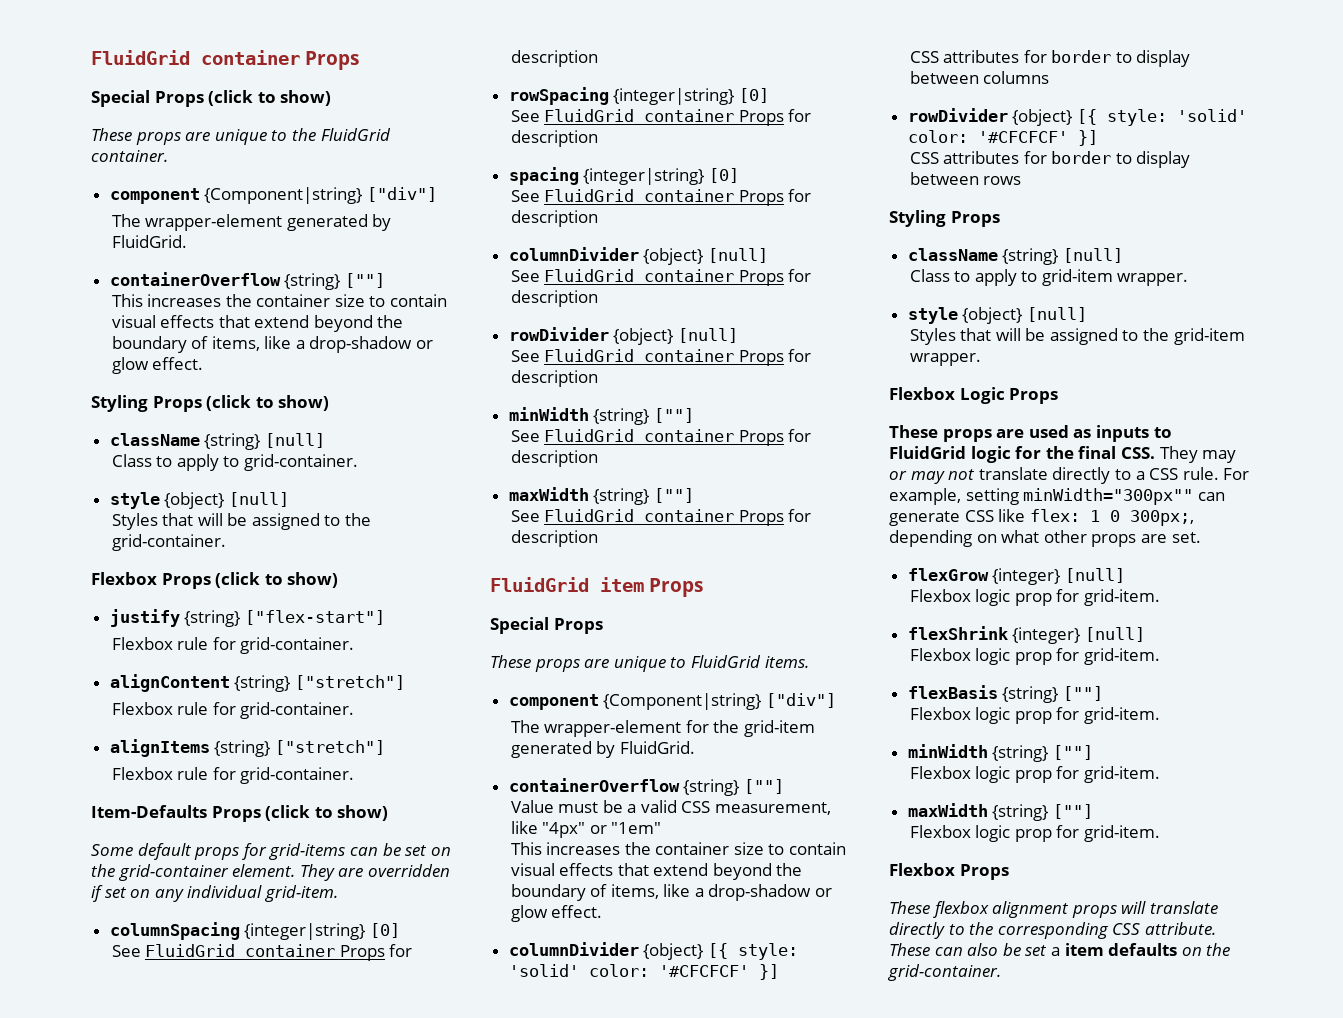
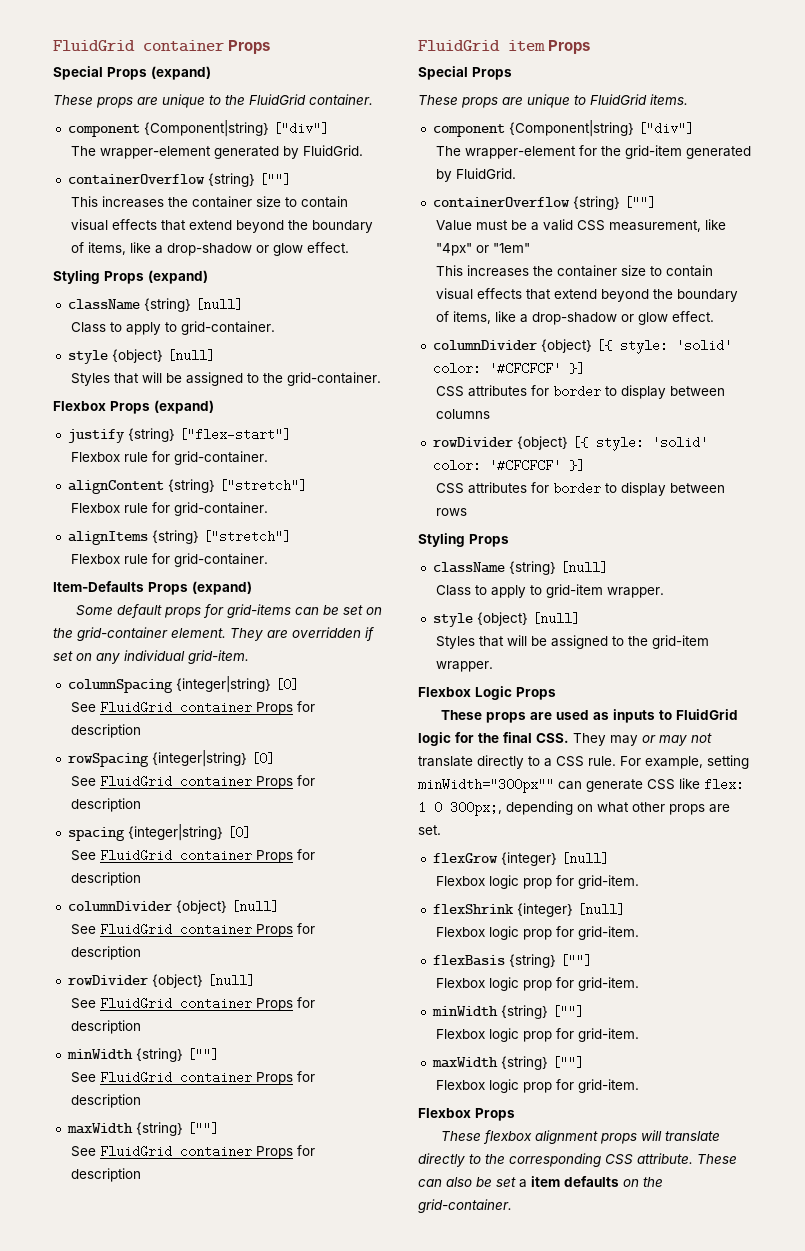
[208,90,332,106] (click to show) -> [151,66,211,80] (expand)
[206,395,330,411] (click to show) -> [148,270,208,284] (expand)
[215,572,339,588] (click to show) -> [154,400,214,414] (expand)
[265,805,389,821] (click to show) -> [192,581,252,595] (expand)

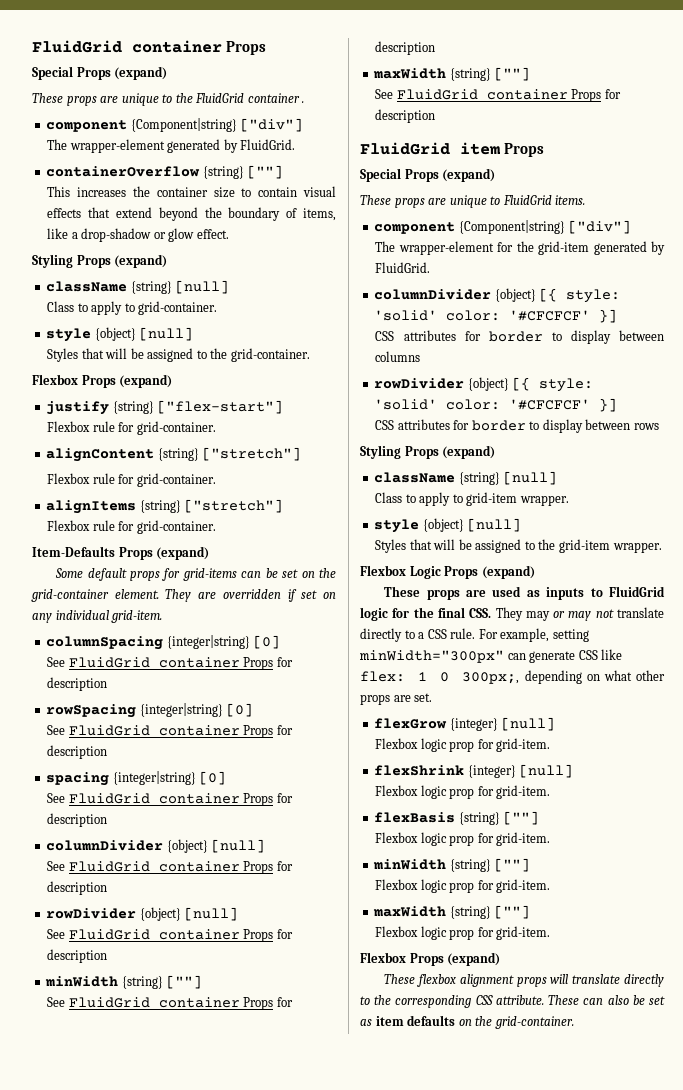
[309,94,373,105] container. -> [247,93,305,103] container .
(512, 73) none -> [442,168,496,182] (expand)
[432,196,656,210] [435,219,726,232] [435,243,530,256] [435,265,713,277] [435,288,738,302] [435,311,714,325] // containerOverflow {string} [""] // Value must be a valid CSS measurement, like "4px" or "1em" // This increases the container size to contain visual effects that extend beyond the boundary of items, like a drop-shadow or glow effect. -> (431, 267) none
(509, 540) none -> [442,445,496,459] (expand)
(556, 693) none -> [481,565,535,579] (expand)
[418,778,554,793] minWidth="300px"" -> [359,650,504,663] minWidth="300px"
(515, 1114) none -> [447,952,501,966] (expand)
[519,1179,527,1188] a -> [360,1019,372,1026] as

